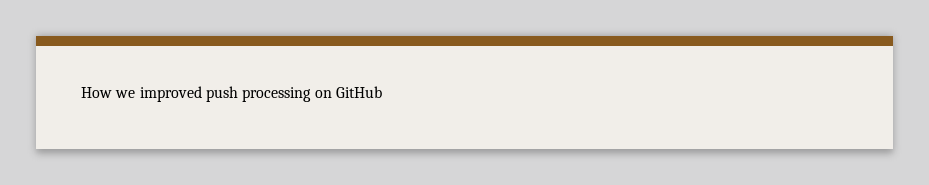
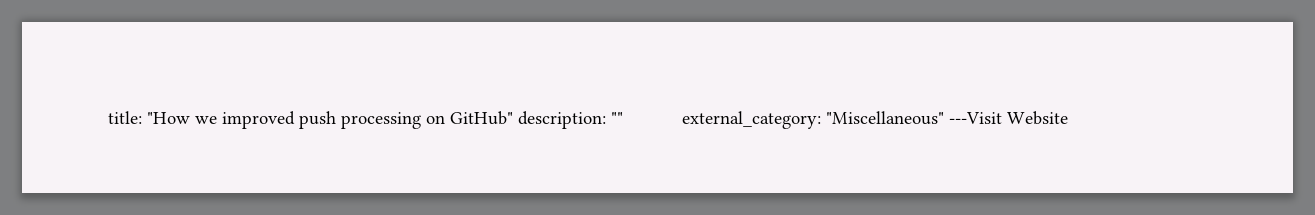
[81,87,112,98] How -> [108,111,190,124] title: "How
[335,86,382,98] GitHub -> [450,111,1068,129] GitHub" description: "" external_category: "Miscellaneous" ---Visit Website

